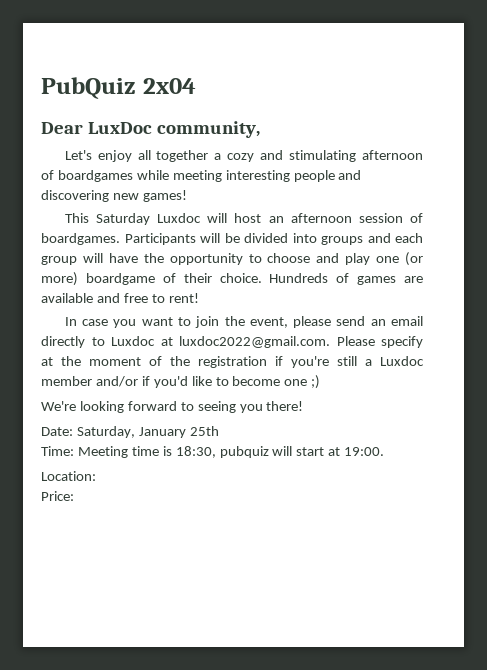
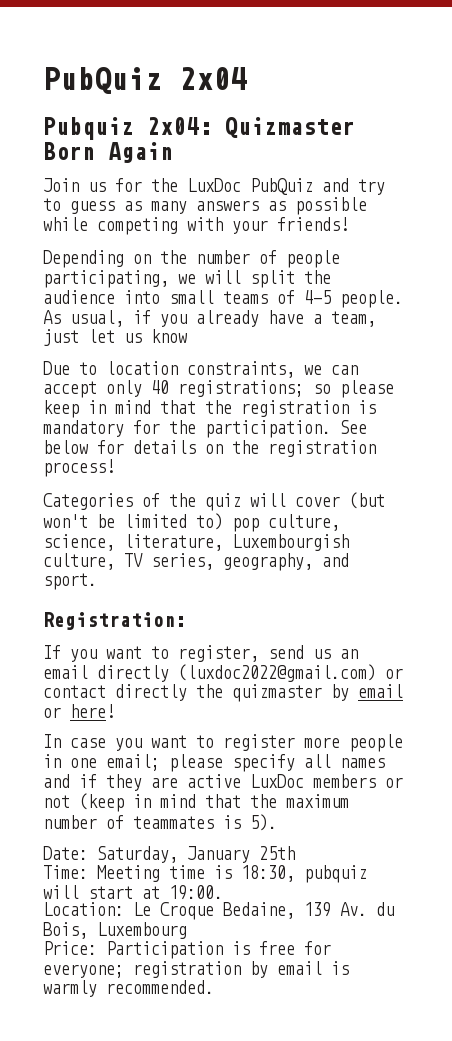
[41,121,260,138] [64,150,423,162] [41,170,362,182] [41,190,187,202] [64,213,423,225] [41,233,423,245] [41,252,423,266] [41,272,423,286] [41,293,199,303] Dear LuxDoc community, // Let's enjoy all together a cozy and stimulating afternoon of boardgames while meeting interesting people and discovering new games! // This Saturday Luxdoc will host an afternoon session of boardgames. Participants will be divided into groups and each group will have the opportunity to choose and play one (or more) boardgame of their choice. Hundreds of games are available and free to rent! -> [43,117,355,140] [43,142,173,163] [43,178,385,195] [43,197,367,215] [43,217,349,235] [43,250,340,268] [43,270,331,288] [43,290,403,308] [43,310,376,327] [43,329,187,346] [43,361,358,378] [43,380,394,398] [43,400,376,418] [43,420,367,438] [43,440,376,457] [43,459,115,477] [43,492,385,511] [43,513,340,532] [43,534,349,551] [43,553,349,571] [43,573,97,590] [43,612,186,630] [43,645,358,662] [43,664,403,682] [43,684,403,702] [43,704,115,718] Pubquiz 2x04: Quizmaster Born Again // Join us for the LuxDoc PubQuiz and try to guess as many answers as possible while competing with your friends! // Depending on the number of people participating, we will split the audience into small teams of 4-5 people. As usual, if you already have a team, just let us know // Due to location constraints, we can accept only 40 registrations; so please keep in mind that the registration is mandatory for the participation. See below for details on the registration process! // Categories of the quiz will cover (but won't be limited to) pop culture, science, literature, Luxembourgish culture, TV series, geography, and sport. // Registration: // If you want to register, send us an email directly (luxdoc2022@gmail.com) or contact directly the quizmaster by email or here!
[195,316,423,328] [41,336,423,348] [41,356,424,368] [41,375,321,389] [41,401,304,413] join the event, please send an email directly to Luxdoc at luxdoc2022@gmail.com. Please specify at the moment of the registration if you're still a Luxdoc member and/or if you'd like to become one ;) // We're looking forward to seeing you there! -> [223,734,403,752] [43,754,385,772] [43,774,403,791] [43,793,349,812] [43,814,277,831] register more people in one email; please specify all names and if they are active LuxDoc members or not (keep in mind that the maximum number of teammates is 5).
[41,491,74,501] // Price: -> [133,902,394,920] [43,922,187,939] [43,941,331,959] [43,961,349,978] [43,980,214,997] Le Croque Bedaine, 139 Av. du Bois, Luxembourg // Price: Participation is free for everyone; registration by email is warmly recommended.

